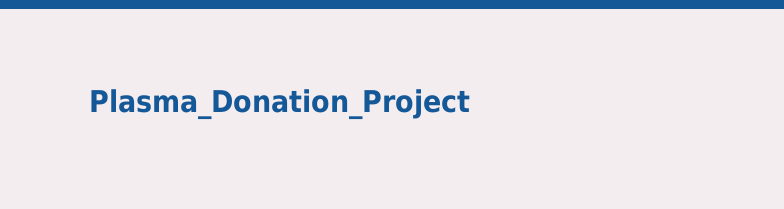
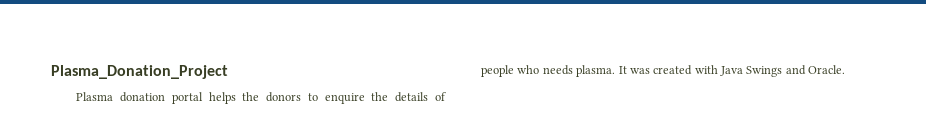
(470, 104) none -> [76,92,446,104] [481,65,846,77] // Plasma donation portal helps the donors to enquire the details of people who needs plasma. It was created with Java Swings and Oracle.

